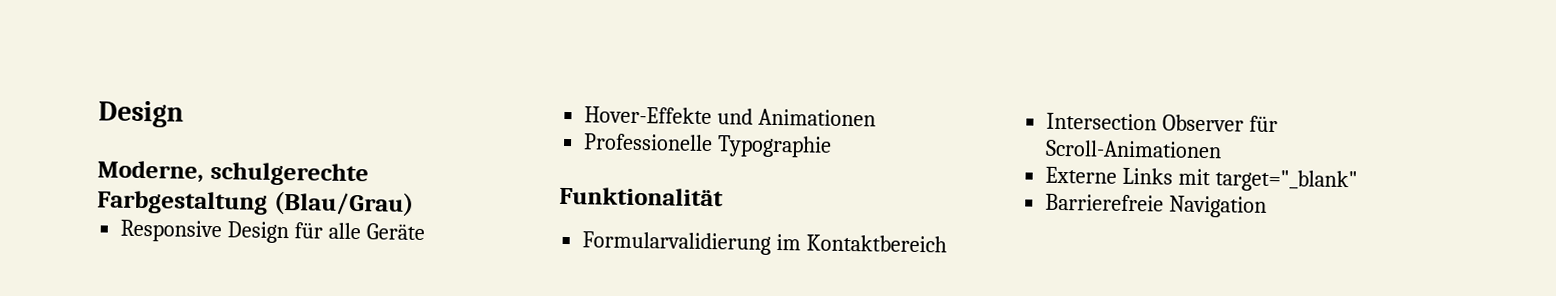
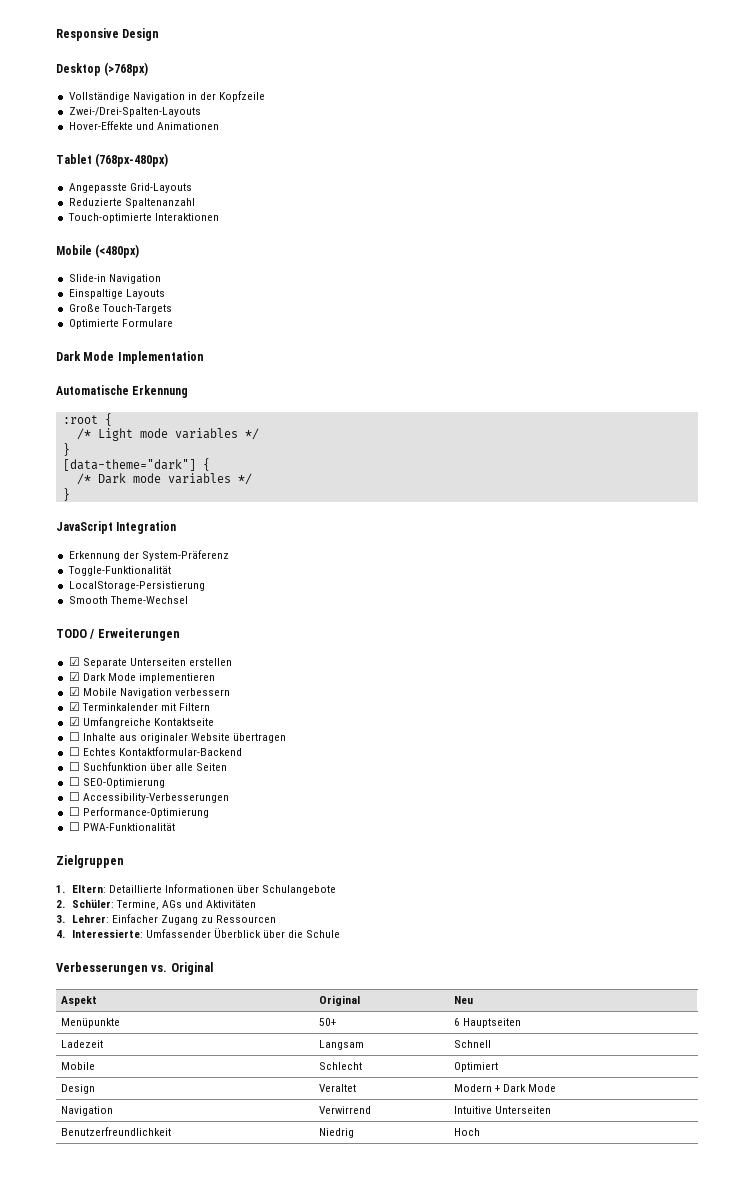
(98, 114) none -> [56,28,119,41] Responsive
[97,160,369,187] [97,190,414,217] [120,219,425,244] [584,106,877,127] [583,133,833,158] [559,186,724,207] [582,231,948,255] [1046,112,1279,133] [1045,139,1223,159] [1045,166,1359,193] [1045,193,1268,218] Moderne, schulgerechte Farbgestaltung (Blau/Grau) // Responsive Design für alle Geräte // Hover-Effekte und Animationen // Professionelle Typographie // Funktionalität // Formularvalidierung im Kontaktbereich // Intersection Observer für Scroll-Animationen // Externe Links mit target="_blank" // Barrierefreie Navigation -> [56,62,149,76] [68,91,266,102] [68,107,201,117] [68,121,219,130] [56,153,169,167] [68,183,192,193] [68,198,195,208] [67,213,219,223] [56,244,140,258] [68,274,161,284] [68,289,165,299] [68,304,172,314] [68,319,173,329] [56,351,204,364] [56,385,189,398] [62,413,112,426] [76,428,259,441] [62,443,70,456] [62,458,210,471] [76,473,252,485] [62,488,70,501] [56,521,177,534] [68,550,229,561] [67,566,171,576] [68,581,205,591] [68,596,188,604] [56,628,180,641] [68,657,232,668] [68,672,215,683] [68,687,230,698] [68,702,210,711] [68,717,214,728] [68,732,287,743] [68,747,242,756] [68,762,228,771] [68,777,165,788] [68,792,229,803] [68,807,209,818] [68,822,175,831] [56,855,124,868] [56,884,337,895] [56,899,257,910] [56,914,277,925] [56,928,341,938] [56,962,213,975] [61,996,98,1006] [319,995,361,1006] [454,996,474,1004] [61,1018,121,1028] [319,1018,337,1026] [454,1018,522,1028] [61,1040,104,1048] [319,1040,365,1050] [454,1040,492,1048] [61,1062,96,1070] [319,1062,363,1070] [454,1062,499,1072] [61,1084,96,1094] [319,1084,357,1092] [454,1084,557,1092] [61,1106,114,1116] [319,1106,372,1114] [454,1106,552,1114] [61,1127,172,1136] [319,1128,355,1138] [454,1128,481,1136] Desktop (>768px) // Vollständige Navigation in der Kopfzeile // Zwei-/Drei-Spalten-Layouts // Hover-Effekte und Animationen // Tablet (768px-480px) // Angepasste Grid-Layouts // Reduzierte Spaltenanzahl // Touch-optimierte Interaktionen // Mobile (<480px) // Slide-in Navigation // Einspaltige Layouts // Große Touch-Targets // Optimierte Formulare // Dark Mode Implementation // Automatische Erkennung // :root { // /* Light mode variables */ // } // [data-theme="dark"] { // /* Dark mode variables */ // } // JavaScript Integration // Erkennung der System-Präferenz // Toggle-Funktionalität // LocalStorage-Persistierung // Smooth Theme-Wechsel // TODO / Erweiterungen // ☑ Separate Unterseiten erstellen // ☑ Dark Mode implementieren // ☑ Mobile Navigation verbessern // ☑ Terminkalender mit Filtern // ☑ Umfangreiche Kontaktseite // ☐ Inhalte aus originaler Website übertragen // ☐ Echtes Kontaktformular-Backend // ☐ Suchfunktion über alle Seiten // ☐ SEO-Optimierung // ☐ Accessibility-Verbesserungen // ☐ Performance-Optimierung // ☐ PWA-Funktionalität // Zielgruppen // 1. Eltern: Detaillierte Informationen über Schulangebote // 2. Schüler: Termine, AGs und Aktivitäten // 3. Lehrer: Einfacher Zugang zu Ressourcen // 4. Interessierte: Umfassender Überblick über die Schule // Verbesserungen vs. Original // Aspekt | Original | Neu // Menüpunkte | 50+ | 6 Hauptseiten // Ladezeit | Langsam | Schnell // Mobile | Schlecht | Optimiert // Design | Veraltet | Modern + Dark Mode // Navigation | Verwirrend | Intuitive Unterseiten // Benutzerfreundlichkeit | Niedrig | Hoch

